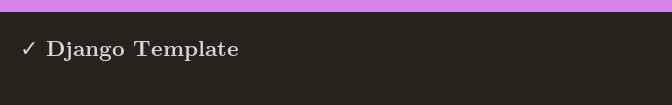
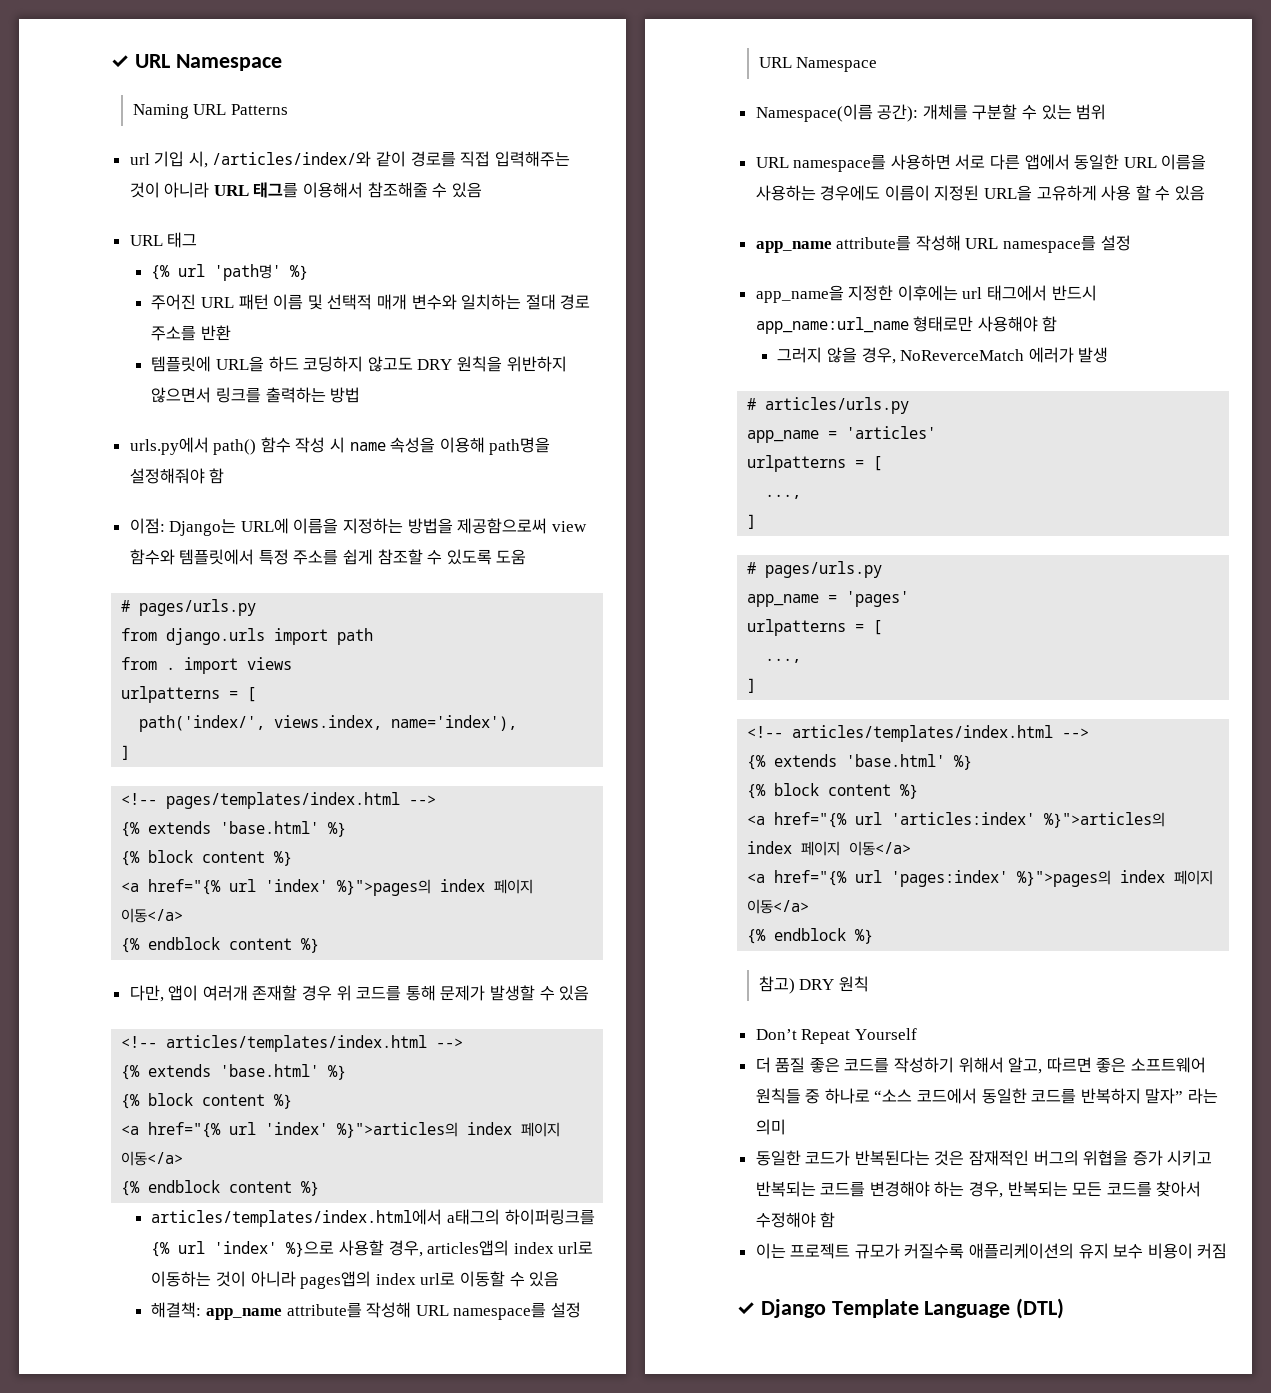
[20,41,239,61] ✓ Django Template -> [111,54,282,71] [132,104,288,119] [129,151,570,168] [129,182,482,198] [129,232,198,248] [151,264,309,281] [151,294,591,310] [151,325,231,341] [151,356,567,372] [151,387,361,403] [129,437,551,455] [129,468,225,484] [129,518,587,536] [129,549,527,565] [121,599,257,616] [121,628,374,645] [121,657,293,674] [121,686,257,703] [139,715,518,732] [121,745,131,760] [121,792,437,809] [121,821,347,837] [121,850,293,866] [121,879,534,896] [121,908,184,923] [121,937,320,953] [129,985,590,1002] [121,1035,464,1052] [121,1064,347,1080] [121,1093,293,1109] [121,1122,561,1138] [121,1151,184,1166] [121,1180,320,1196] [151,1209,595,1227] [151,1240,594,1257] [151,1271,560,1289] [151,1302,581,1320] [758,57,878,72] [755,104,1107,122] [755,154,1207,172] [755,185,1206,201] [755,235,1131,253] [755,285,1097,303] [755,316,1058,334] [777,347,1109,364] [747,397,910,414] [747,426,937,443] [747,455,883,472] [765,494,802,499] [747,514,757,529] [747,561,883,578] [747,591,910,607] [747,619,883,636] [765,658,802,663] [747,678,757,693] [747,725,1090,742] [747,754,973,770] [747,783,919,799] [747,812,1166,828] [747,841,912,856] [747,870,1214,887] [747,899,810,914] [747,928,874,944] [758,976,869,994] [755,1028,917,1044] [755,1057,1207,1074] [755,1088,1219,1104] [755,1119,786,1135] [755,1150,1213,1166] [755,1181,1202,1198] [755,1212,836,1228] [755,1243,1228,1259] [737,1298,1065,1319] ✓ URL Namespace // Naming URL Patterns // url 기입 시, /articles/index/와 같이 경로를 직접 입력해주는 것이 아니라 URL 태그를 이용해서 참조해줄 수 있음 // URL 태그 // {% url 'path명' %} // 주어진 URL 패턴 이름 및 선택적 매개 변수와 일치하는 절대 경로 주소를 반환 // 템플릿에 URL을 하드 코딩하지 않고도 DRY 원칙을 위반하지 않으면서 링크를 출력하는 방법 // urls.py에서 path() 함수 작성 시 name 속성을 이용해 path명을 설정해줘야 함 // 이점: Django는 URL에 이름을 지정하는 방법을 제공함으로써 view 함수와 템플릿에서 특정 주소를 쉽게 참조할 수 있도록 도움 // # pages/urls.py // from django.urls import path // from . import views // urlpatterns = [ // path('index/', views.index, name='index'), // ] // <!-- pages/templates/index.html --> // {% extends 'base.html' %} // {% block content %} // <a href="{% url 'index' %}">pages의 index 페이지 이동</a> // {% endblock content %} // 다만, 앱이 여러개 존재할 경우 위 코드를 통해 문제가 발생할 수 있음 // <!-- articles/templates/index.html --> // {% extends 'base.html' %} // {% block content %} // <a href="{% url 'index' %}">articles의 index 페이지 이동</a> // {% endblock content %} // articles/templates/index.html에서 a태그의 하이퍼링크를 {% url 'index' %}으로 사용할 경우, articles앱의 index url로 이동하는 것이 아니라 pages앱의 index url로 이동할 수 있음 // 해결책: app_name attribute를 작성해 URL namespace를 설정 // URL Namespace // Namespace(이름 공간): 개체를 구분할 수 있는 범위 // URL namespace를 사용하면 서로 다른 앱에서 동일한 URL 이름을 사용하는 경우에도 이름이 지정된 URL을 고유하게 사용 할 수 있음 // app_name attribute를 작성해 URL namespace를 설정 // app_name을 지정한 이후에는 url 태그에서 반드시 app_name:url_name 형태로만 사용해야 함 // 그러지 않을 경우, NoReverceMatch 에러가 발생 // # articles/urls.py // app_name = 'articles' // urlpatterns = [ // ..., // ] // # pages/urls.py // app_name = 'pages' // urlpatterns = [ // ..., // ] // <!-- articles/templates/index.html --> // {% extends 'base.html' %} // {% block content %} // <a href="{% url 'articles:index' %}">articles의 index 페이지 이동</a> // <a href="{% url 'pages:index' %}">pages의 index 페이지 이동</a> // {% endblock %} // 참고) DRY 원칙 // Don’t Repeat Yourself // 더 품질 좋은 코드를 작성하기 위해서 알고, 따르면 좋은 소프트웨어 원칙들 중 하나로 “소스 코드에서 동일한 코드를 반복하지 말자” 라는 의미 // 동일한 코드가 반복된다는 것은 잠재적인 버그의 위협을 증가 시키고 반복되는 코드를 변경해야 하는 경우, 반복되는 모든 코드를 찾아서 수정해야 함 // 이는 프로젝트 규모가 커질수록 애플리케이션의 유지 보수 비용이 커짐 // ✓ Django Template Language (DTL)

